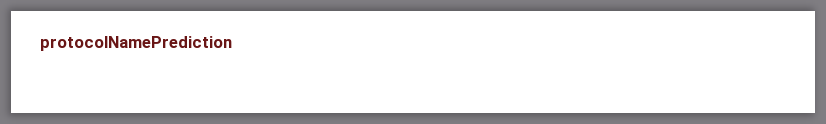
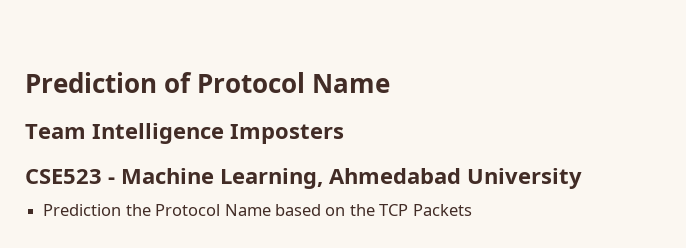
[40,36,232,51] protocolNamePrediction -> [25,72,391,93] [25,123,344,144] [25,168,582,189] [43,204,472,216] Prediction of Protocol Name // Team Intelligence Imposters // CSE523 - Machine Learning, Ahmedabad University // Prediction the Protocol Name based on the TCP Packets

